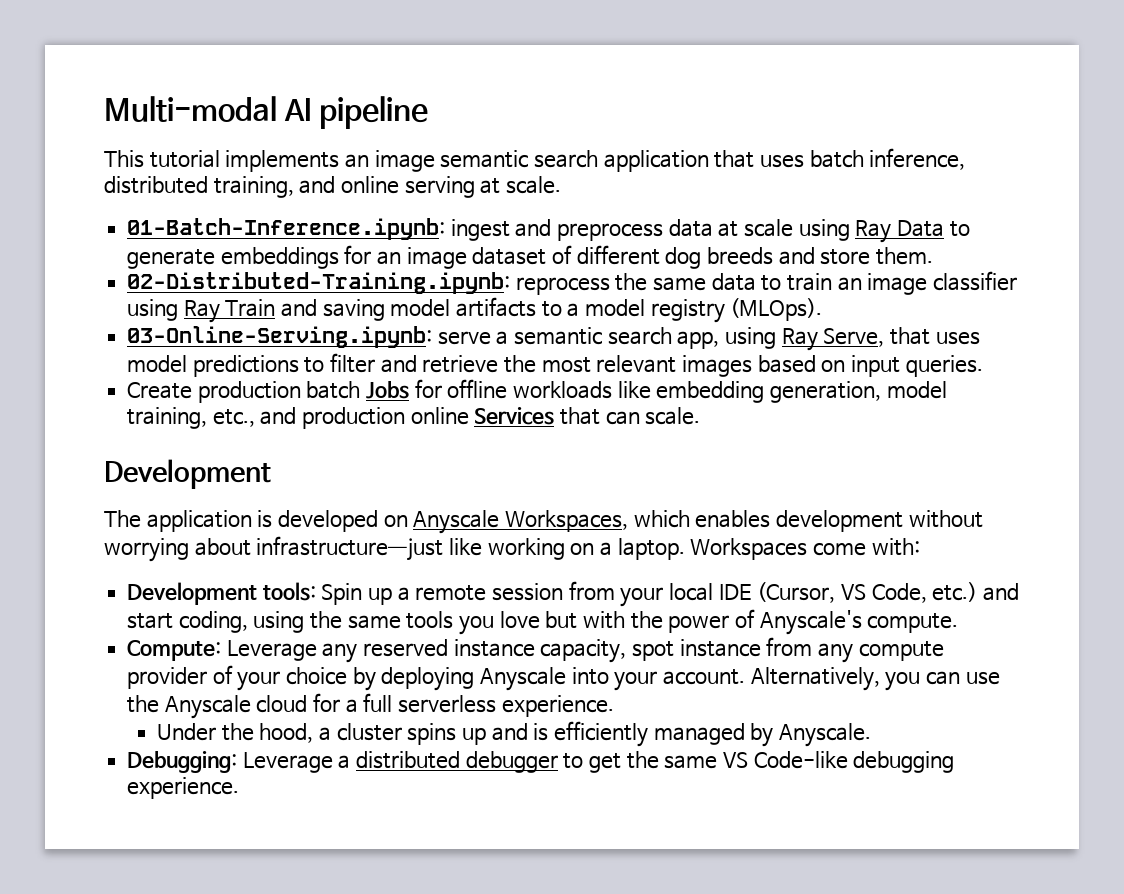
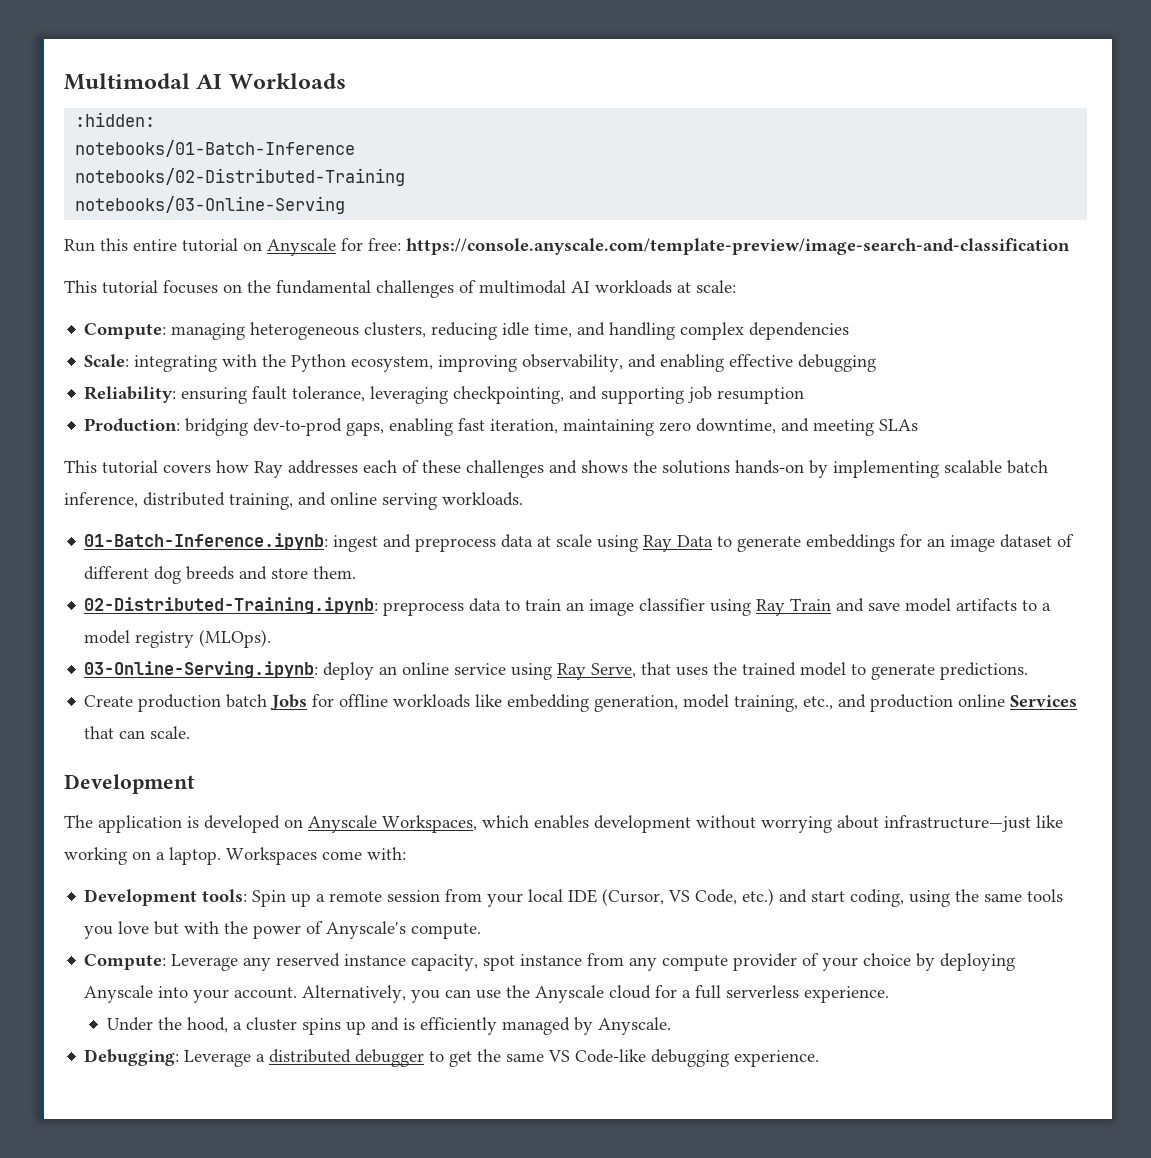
[104,96,428,129] [104,150,804,172] Multi-modal AI pipeline // This tutorial implements an image semantic search application that uses -> [64,73,346,90] [75,112,156,127] [75,140,356,157] [75,168,406,186] [75,196,346,214] [64,238,1070,256] [64,280,736,298] [84,322,850,340] [84,354,877,372] [84,386,805,404] [84,418,919,436] [64,460,1002,478] Multimodal AI Workloads // :hidden: // notebooks/01-Batch-Inference // notebooks/02-Distributed-Training // notebooks/03-Online-Serving // Run this entire tutorial on Anyscale for free: https://console.anyscale.com/template-preview/image-search-and-classification // This tutorial focuses on the fundamental challenges of multimodal AI workloads at scale: // Compute: managing heterogeneous clusters, reducing idle time, and handling complex dependencies // Scale: integrating with the Python ecosystem, improving observability, and enabling effective debugging // Reliability: ensuring fault tolerance, leveraging checkpointing, and supporting job resumption // Production: bridging dev-to-prod gaps, enabling fast iteration, maintaining zero downtime, and meeting SLAs // This tutorial covers how Ray addresses each of these challenges and shows the solutions hands-on by implementing scalable
[480,176,561,194] at scale. -> [442,492,523,506] workloads.
[515,273,707,295] reprocess the same -> [383,602,465,616] preprocess
[322,299,385,321] saving -> [868,603,901,611] save
[437,327,720,349] serve a semantic search app, -> [323,662,507,680] deploy an online service
[127,353,983,377] model predictions to filter and retrieve the most relevant images based on input queries. -> [713,662,1029,680] the trained model to generate predictions.

